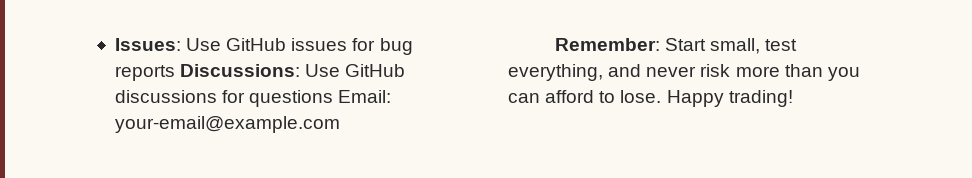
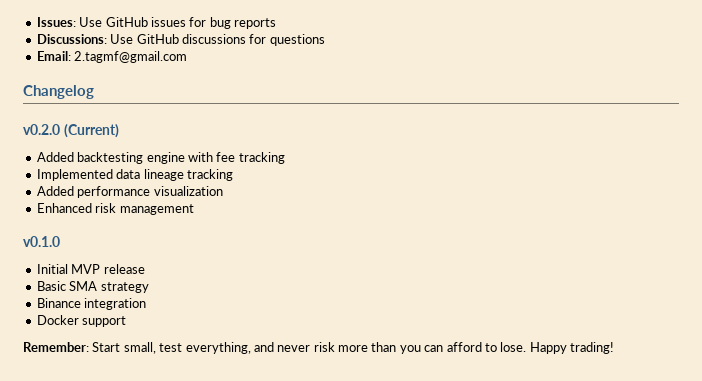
(175, 73) none -> (276, 23) //
[338,90,392,103] [114,116,340,133] Email: your-email@example.com -> [36,51,188,63] [23,85,94,99] [23,124,119,138] [36,152,285,164] [36,169,233,181] [36,186,223,198] [36,203,194,215] [23,236,60,247] [36,264,145,274] [36,281,149,293] [36,298,147,310] [36,315,127,327] // Email: 2.tagmf@gmail.com // Changelog // v0.2.0 (Current) // Added backtesting engine with fee tracking // Implemented data lineage tracking // Added performance visualization // Enhanced risk management // v0.1.0 // Initial MVP release // Basic SMA strategy // Binance integration // Docker support

